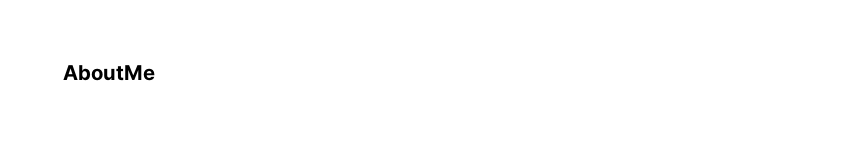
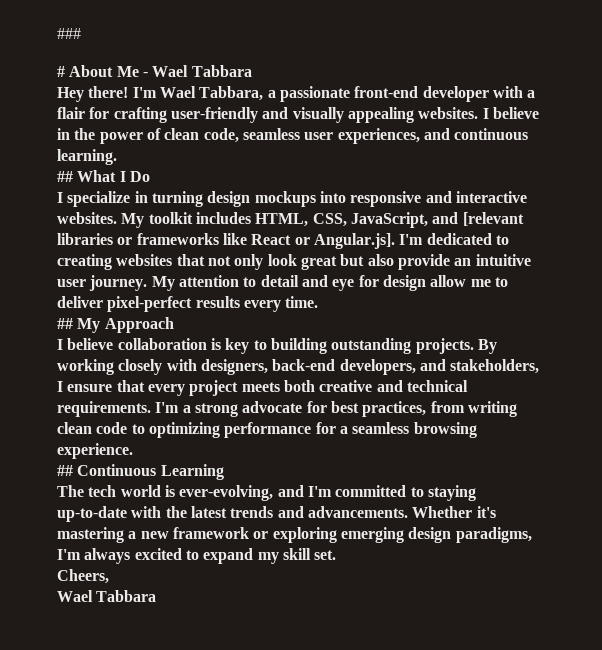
[63,65,155,81] AboutMe -> [57,28,81,39] [57,65,252,77] [57,86,536,102] [57,107,539,123] [57,128,529,144] [57,149,117,165] [57,170,150,182] [57,191,527,207] [57,212,524,228] [57,233,509,249] [57,254,531,270] [57,275,508,291] [57,296,319,312] [57,317,174,333] [57,338,497,354] [57,359,540,375] [57,380,468,396] [57,401,517,417] [57,422,477,438] [57,443,133,459] [57,464,224,480] [57,485,476,501] [57,506,496,522] [57,527,532,543] [57,548,337,564] [57,569,109,584] [57,590,157,602] ### // # About Me - Wael Tabbara // Hey there! I'm Wael Tabbara, a passionate front-end developer with a flair for crafting user-friendly and visually appealing websites. I believe in the power of clean code, seamless user experiences, and continuous learning. // ## What I Do // I specialize in turning design mockups into responsive and interactive websites. My toolkit includes HTML, CSS, JavaScript, and [relevant libraries or frameworks like React or Angular.js]. I'm dedicated to creating websites that not only look great but also provide an intuitive user journey. My attention to detail and eye for design allow me to deliver pixel-perfect results every time. // ## My Approach // I believe collaboration is key to building outstanding projects. By working closely with designers, back-end developers, and stakeholders, I ensure that every project meets both creative and technical requirements. I'm a strong advocate for best practices, from writing clean code to optimizing performance for a seamless browsing experience. // ## Continuous Learning // The tech world is ever-evolving, and I'm committed to staying up-to-date with the latest trends and advancements. Whether it's mastering a new framework or exploring emerging design paradigms, I'm always excited to expand my skill set. // Cheers, // Wael Tabbara

